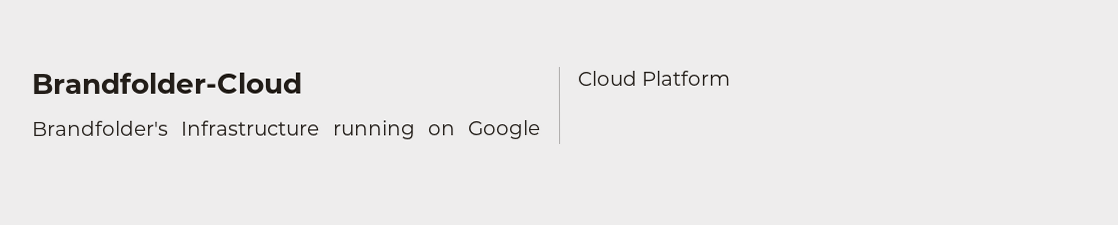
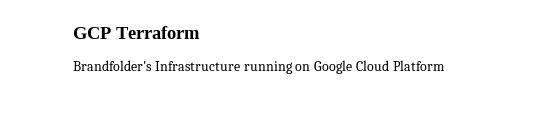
[31,72,302,95] Brandfolder-Cloud -> [73,26,200,39] GCP Terraform

